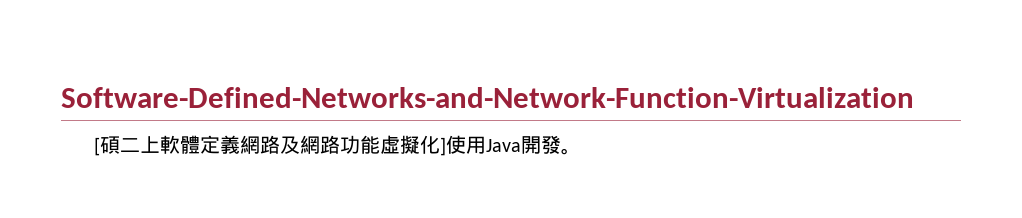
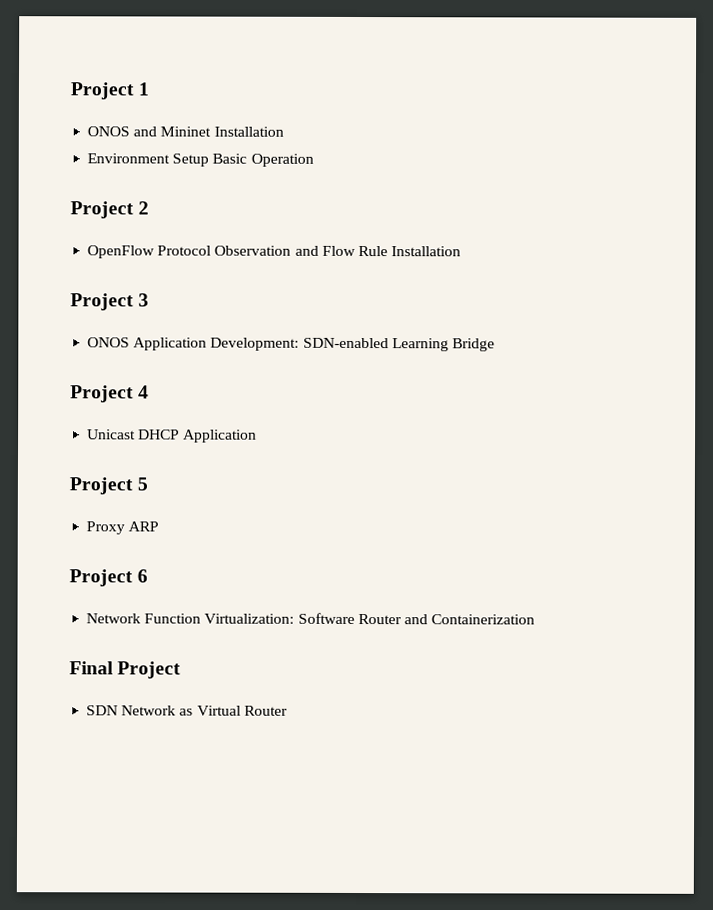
[61,87,914,108] [93,135,581,156] Software-Defined-Networks-and-Network-Function-Virtualization // [碩二上軟體定義網路及網路功能虛擬化]使用Java開發。 -> [70,82,150,100] [87,126,284,137] [87,153,314,167] [70,201,150,219] [87,245,462,259] [70,293,150,311] [87,337,495,352] [70,385,150,403] [87,429,258,443] [69,477,149,495] [86,521,160,535] [69,569,149,587] [86,612,536,625] [69,661,182,679] [86,705,288,716] Project 1 // ONOS and Mininet Installation // Environment Setup Basic Operation // Project 2 // OpenFlow Protocol Observation and Flow Rule Installation // Project 3 // ONOS Application Development: SDN-enabled Learning Bridge // Project 4 // Unicast DHCP Application // Project 5 // Proxy ARP // Project 6 // Network Function Virtualization: Software Router and Containerization // Final Project // SDN Network as Virtual Router

